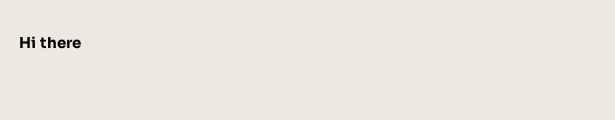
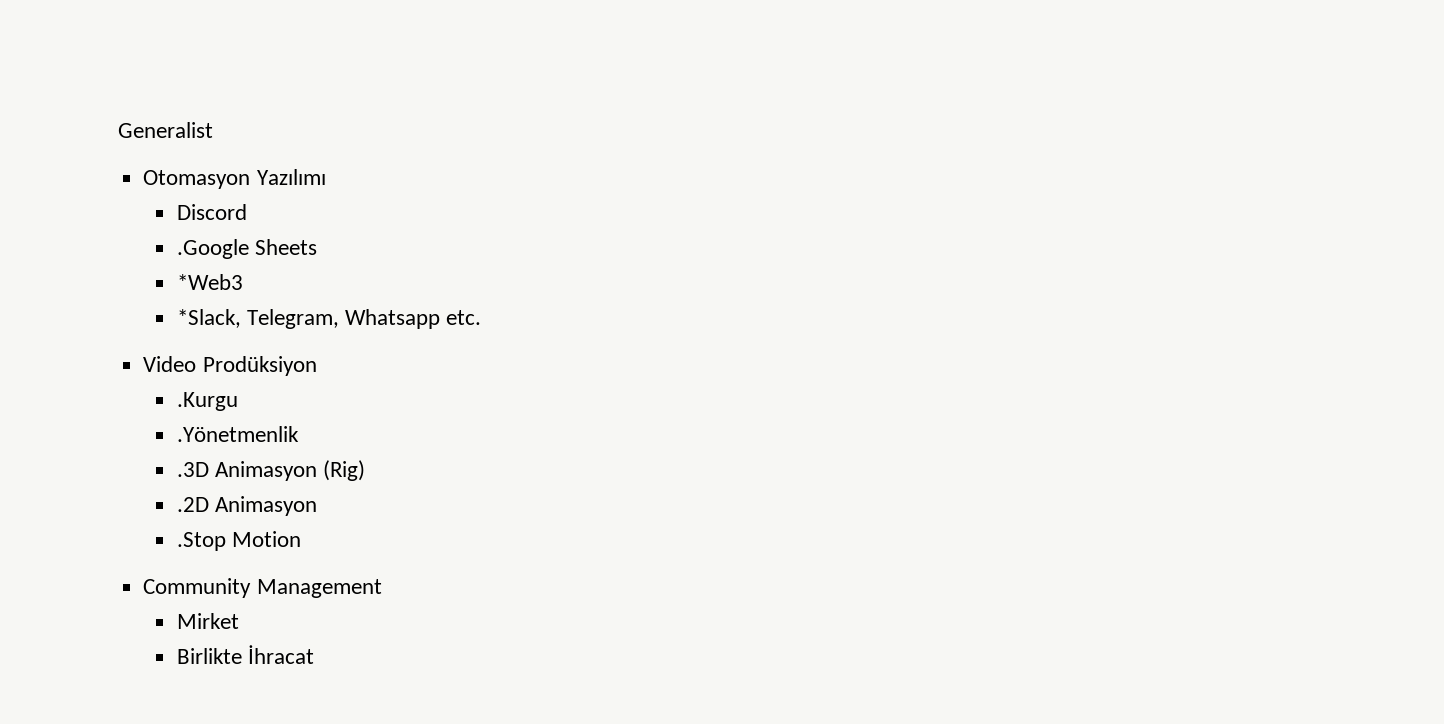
[19,36,82,49] Hi there -> [118,122,213,138] [143,169,326,189] [176,204,247,220] [176,239,317,259] [176,274,243,290] [176,309,482,329] [143,356,317,376] [176,392,238,411] [176,426,299,442] [176,460,366,481] [176,496,317,516] [176,531,301,551] [143,578,382,598] [176,613,239,629] [176,645,314,664] Generalist // Otomasyon Yazılımı // Discord // .Google Sheets // *Web3 // *Slack, Telegram, Whatsapp etc. // Video Prodüksiyon // .Kurgu // .Yönetmenlik // .3D Animasyon (Rig) // .2D Animasyon // .Stop Motion // Community Management // Mirket // Birlikte İhracat

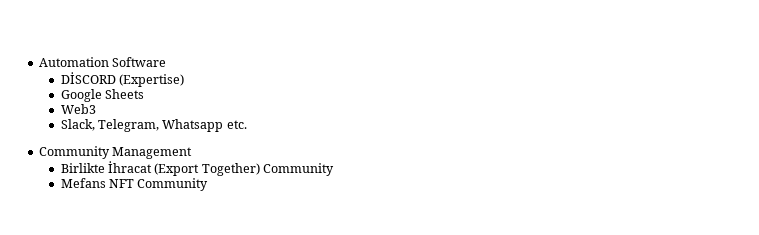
[118,122,213,138] [143,169,326,189] [176,204,247,220] [176,239,249,259] Generalist // Otomasyon Yazılımı // Discord // .Google -> [38,57,167,67] [60,72,185,87] [60,89,102,102] Automation Software // DİSCORD (Expertise) // Google
[176,274,243,290] [176,309,241,328] *Web3 // *Slack, -> [60,104,96,114] [60,119,95,131] Web3 // Slack,
[143,356,317,376] [176,392,238,411] [176,426,299,442] [176,460,366,481] [176,496,317,516] [176,531,301,551] // Video Prodüksiyon // .Kurgu // .Yönetmenlik // .3D Animasyon (Rig) // .2D Animasyon // .Stop Motion -> (247, 124) none
[176,613,239,629] // Mirket -> (193, 153) none
(314, 654) none -> [154,163,335,176] [60,178,209,191] (Export Together) Community // Mefans NFT Community

